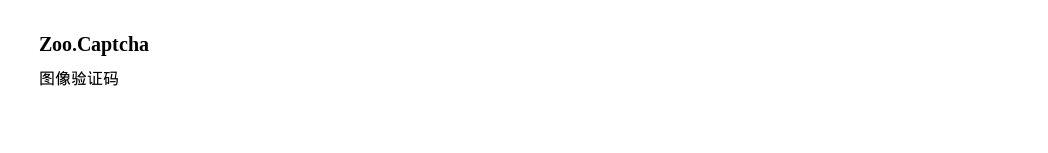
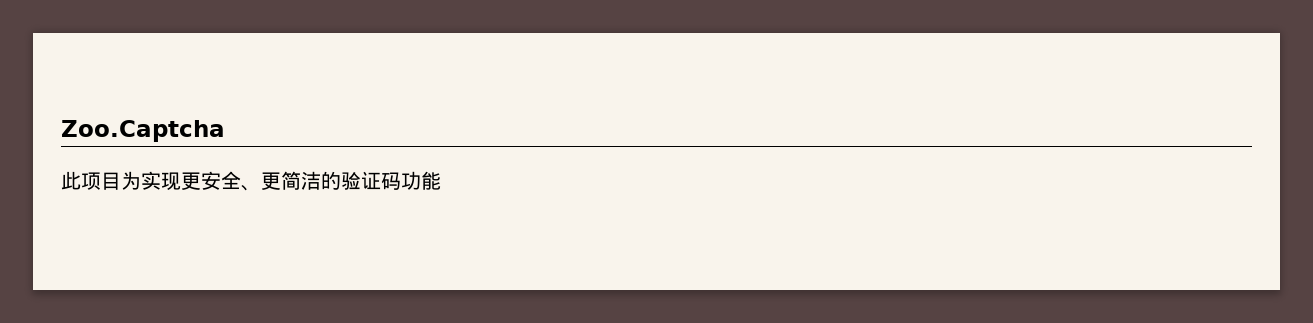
[39,71,119,86] 图像验证码 -> [61,171,441,191] 此项目为实现更安全、更简洁的验证码功能

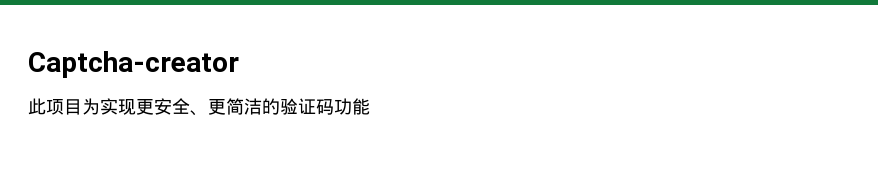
[61,120,225,142] Zoo.Captcha -> [28,51,239,78] Captcha-creator

